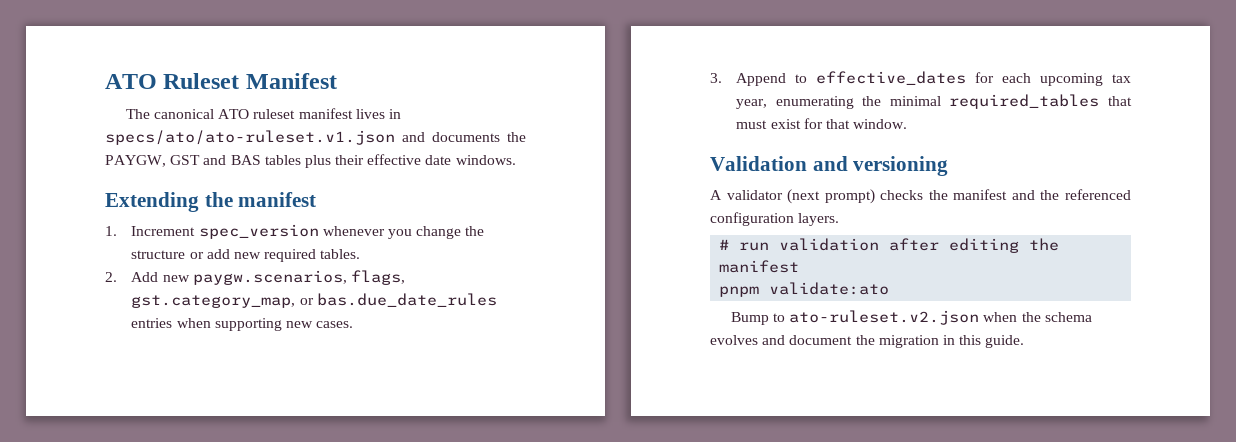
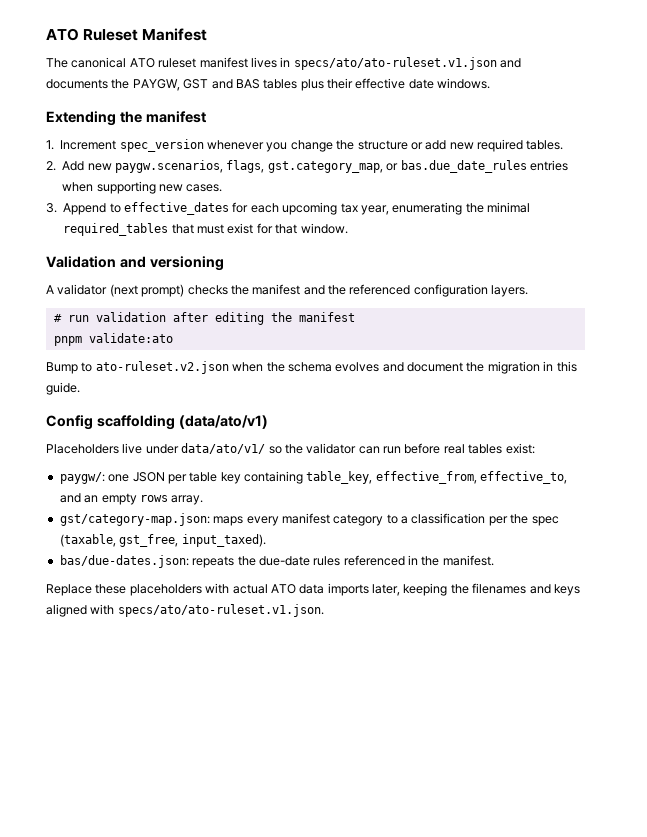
(1025, 341) none -> [46,415,268,430] [46,443,535,454] [59,471,568,484] [59,493,204,505] [59,513,559,526] [59,534,266,547] [59,555,494,568] [46,583,580,596] [46,604,324,617] // Config scaffolding (data/ato/v1) // Placeholders live under data/ato/v1/ so the validator can run before real tables exist: // paygw/: one JSON per table key containing table_key, effective_from, effective_to, and an empty rows array. // gst/category-map.json: maps every manifest category to a classification per the spec (taxable, gst_free, input_taxed). // bas/due-dates.json: repeats the due-date rules referenced in the manifest. // Replace these placeholders with actual ATO data imports later, keeping the filenames and keys aligned with specs/ato/ato-ruleset.v1.json.

